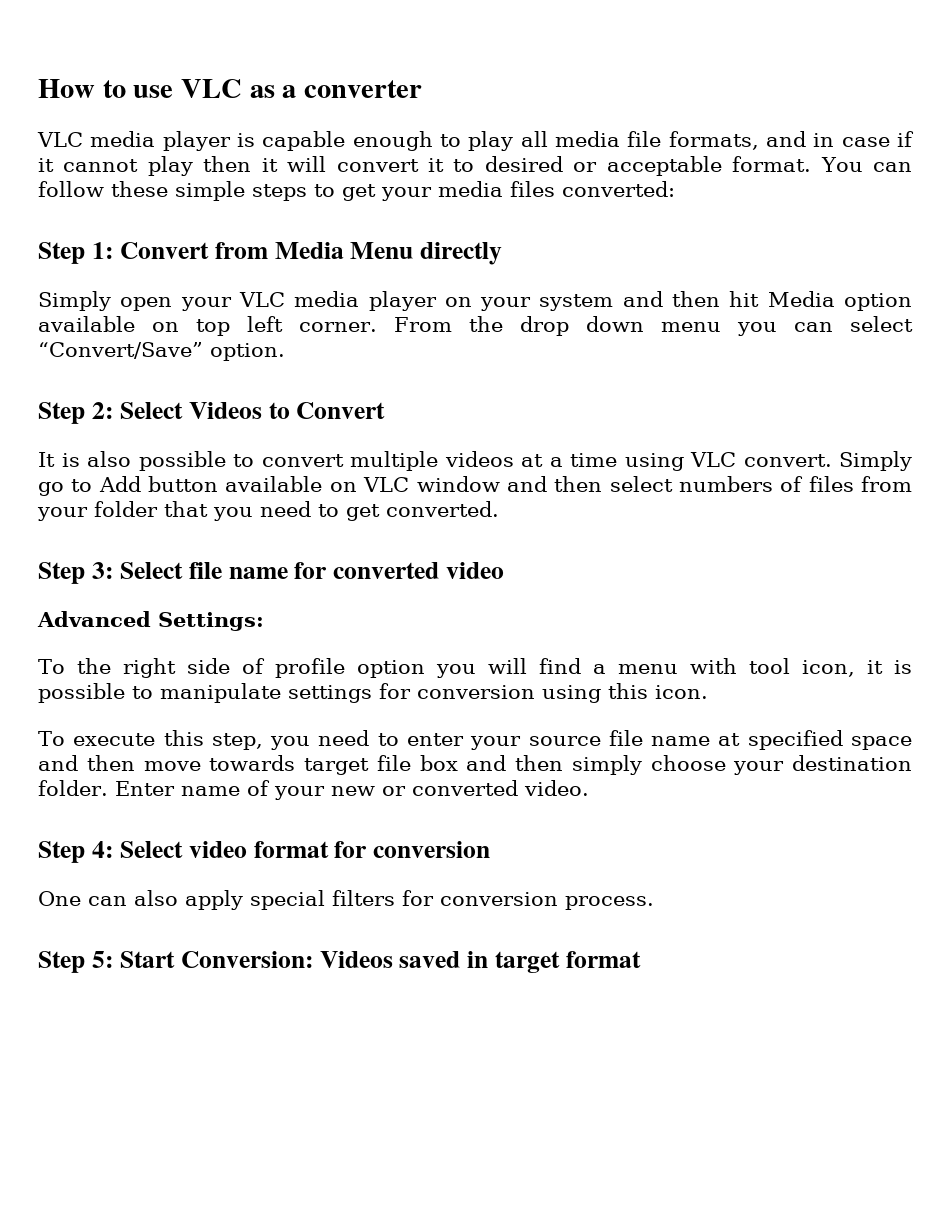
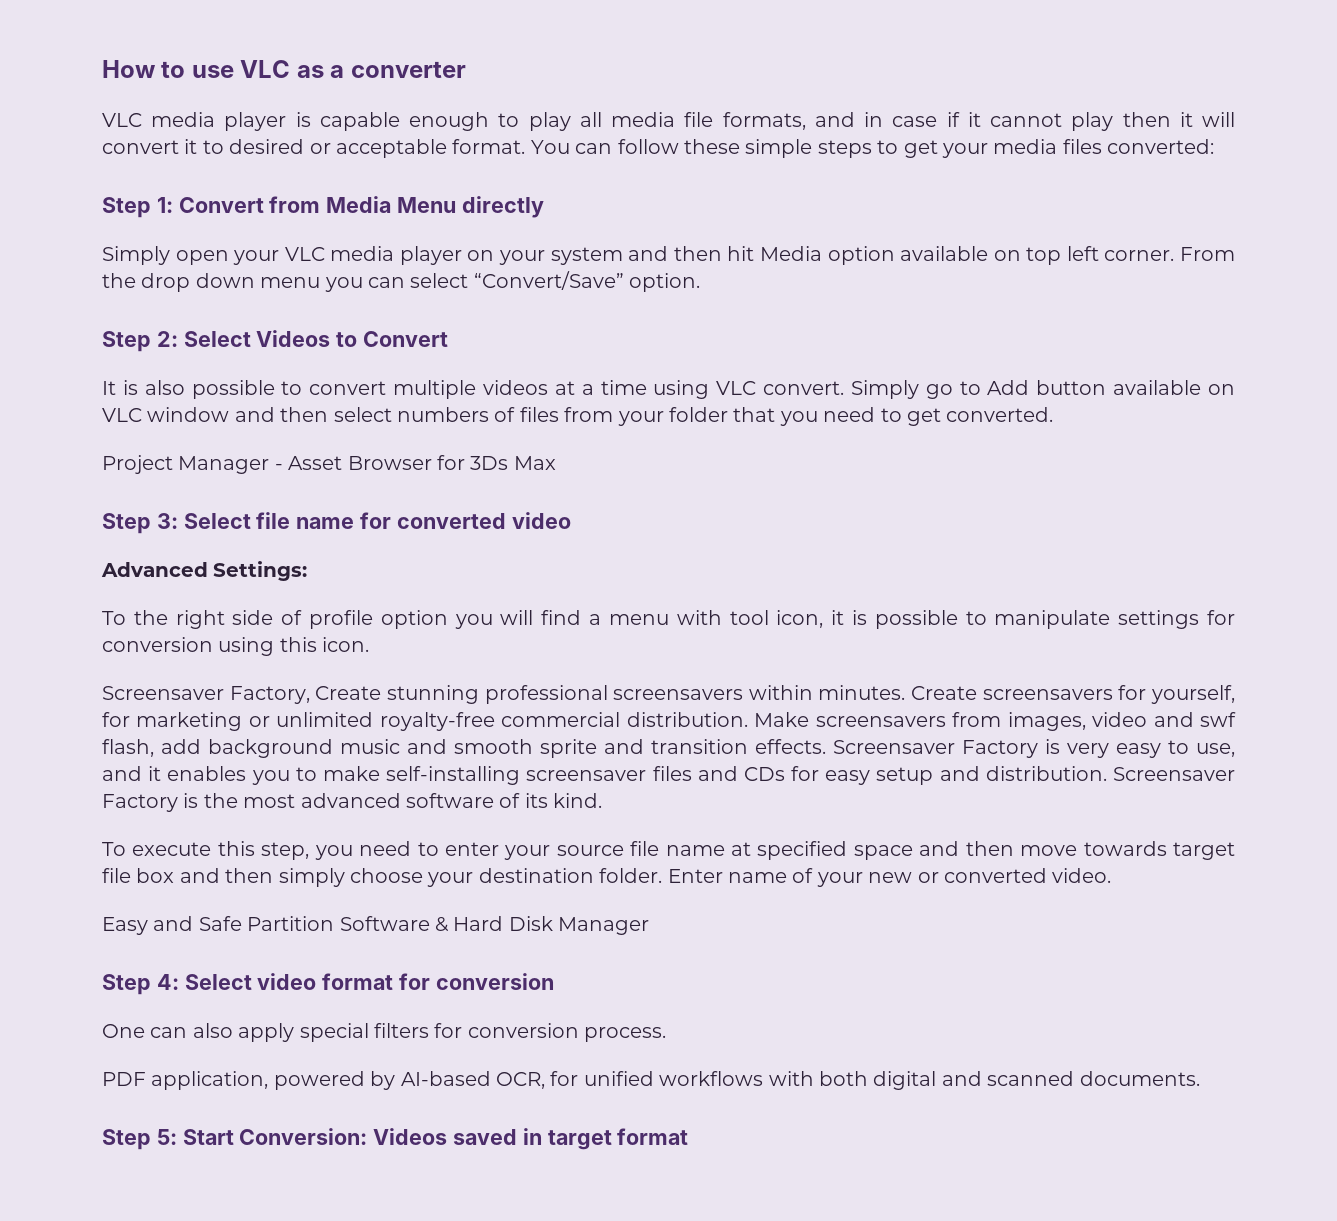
(499, 509) none -> [102,455,556,474] // Project Manager - Asset Browser for 3Ds Max
(708, 692) none -> [102,685,1235,704] [102,712,1236,731] [102,739,1235,758] [102,766,1235,785] [102,793,603,812] // Screensaver Factory, Create stunning professional screensavers within minutes. Create screensavers for yourself, for marketing or unlimited royalty-free commercial distribution. Make screensavers from images, video and swf flash, add background music and smooth sprite and transition effects. Screensaver Factory is very easy to use, and it enables you to make self-installing screensaver files and CDs for easy setup and distribution. Screensaver Factory is the most advanced software of its kind.
(589, 788) none -> [102,916,650,935] // Easy and Safe Partition Software & Hard Disk Manager
(654, 903) none -> [102,1071,1200,1090] // PDF application, powered by AI-based OCR, for unified workflows with both digital and scanned documents.

